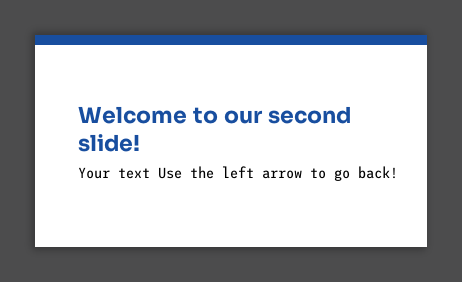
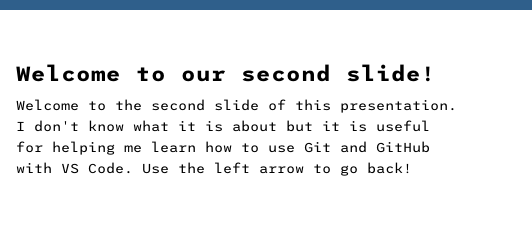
[78,167,150,179] Your text -> [16,99,457,113] [16,120,430,132] [16,141,430,155] [16,162,133,174] Welcome to the second slide of this presentation. I don't know what it is about but it is useful for helping me learn how to use Git and GitHub with VS Code.

